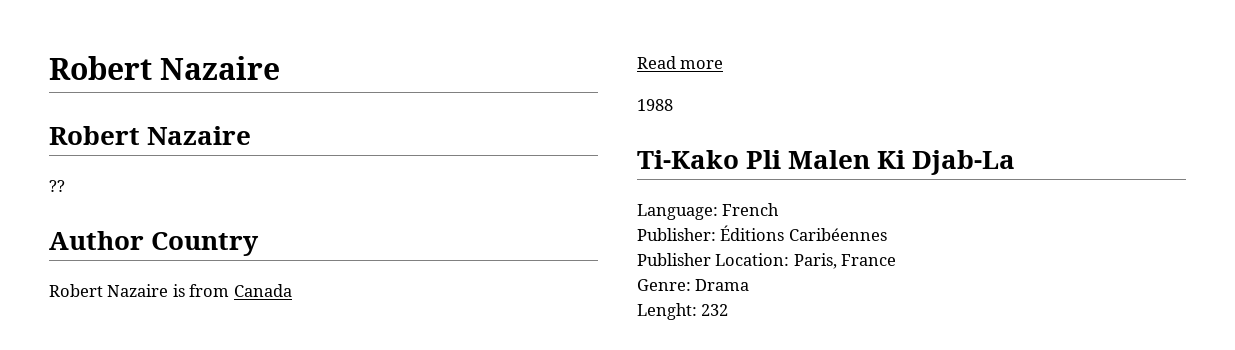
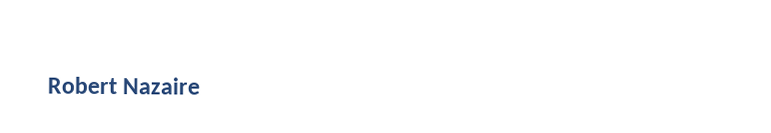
[49,56,281,80] [49,126,252,145] [49,180,65,192] [49,231,260,256] [49,284,292,297] [637,56,724,69] [637,99,673,111] [637,150,1016,175] [637,203,780,220] [637,225,887,241] [637,253,897,269] [637,279,750,291] [637,303,729,320] Robert Nazaire // Robert Nazaire // ?? // Author Country // Robert Nazaire is from Canada // Read more // 1988 // Ti-Kako Pli Malen Ki Djab-La // Language: French // Publisher: Éditions Caribéennes // Publisher Location: Paris, France // Genre: Drama // Lenght: 232 -> [47,76,201,95] Robert Nazaire

